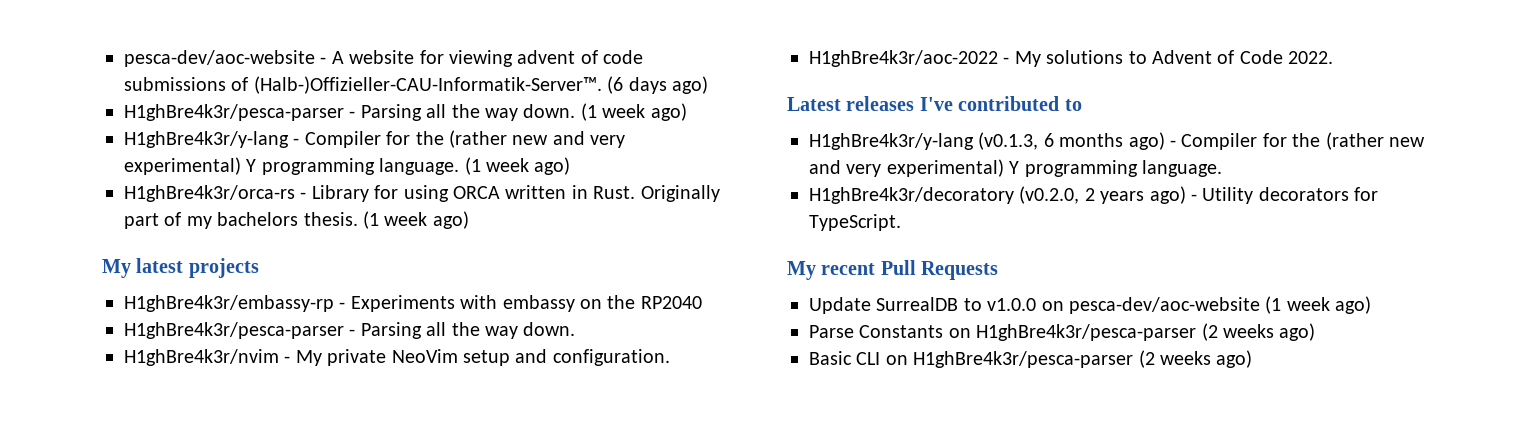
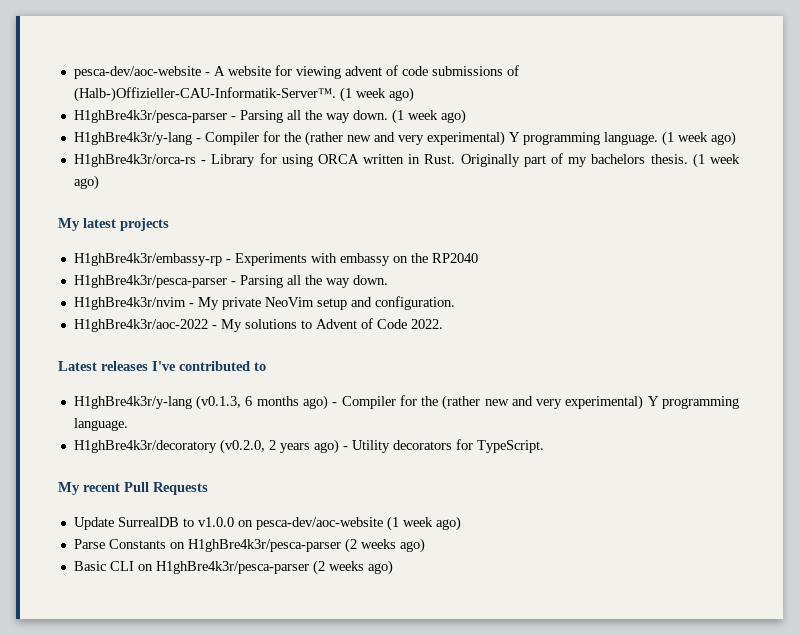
[607,76,667,94] (6 days -> [339,87,386,102] (1 week

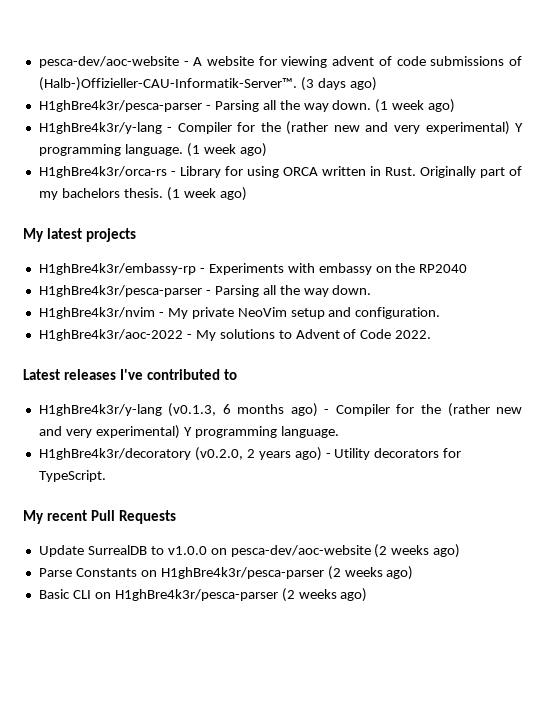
[339,87,386,102] (1 week -> [300,77,346,91] (3 days
[386,516,433,531] (1 week -> [374,544,430,558] (2 weeks

